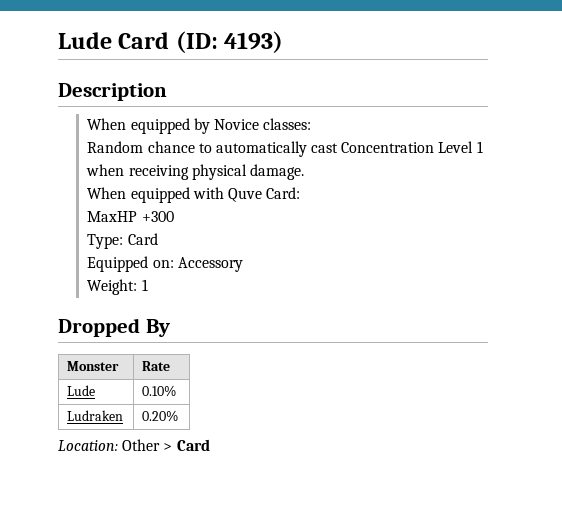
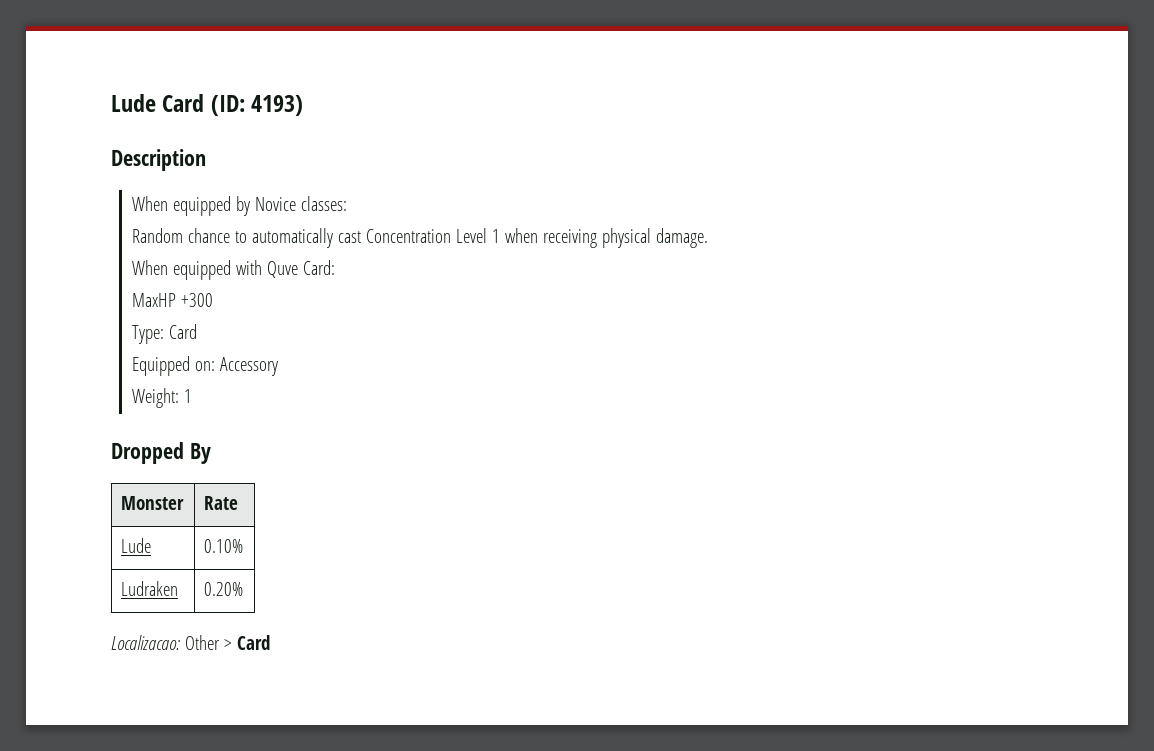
[58,440,118,451] Location: -> [111,635,180,650] Localizacao:

